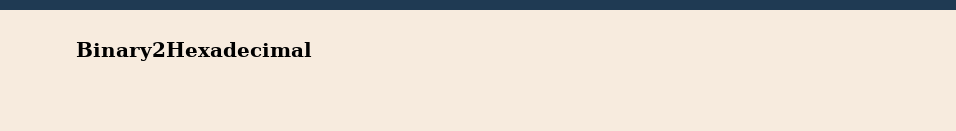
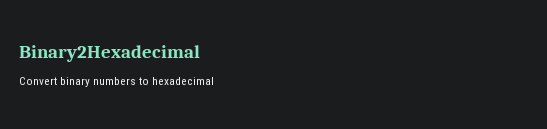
(312, 51) none -> [19,77,215,87] // Convert binary numbers to hexadecimal

